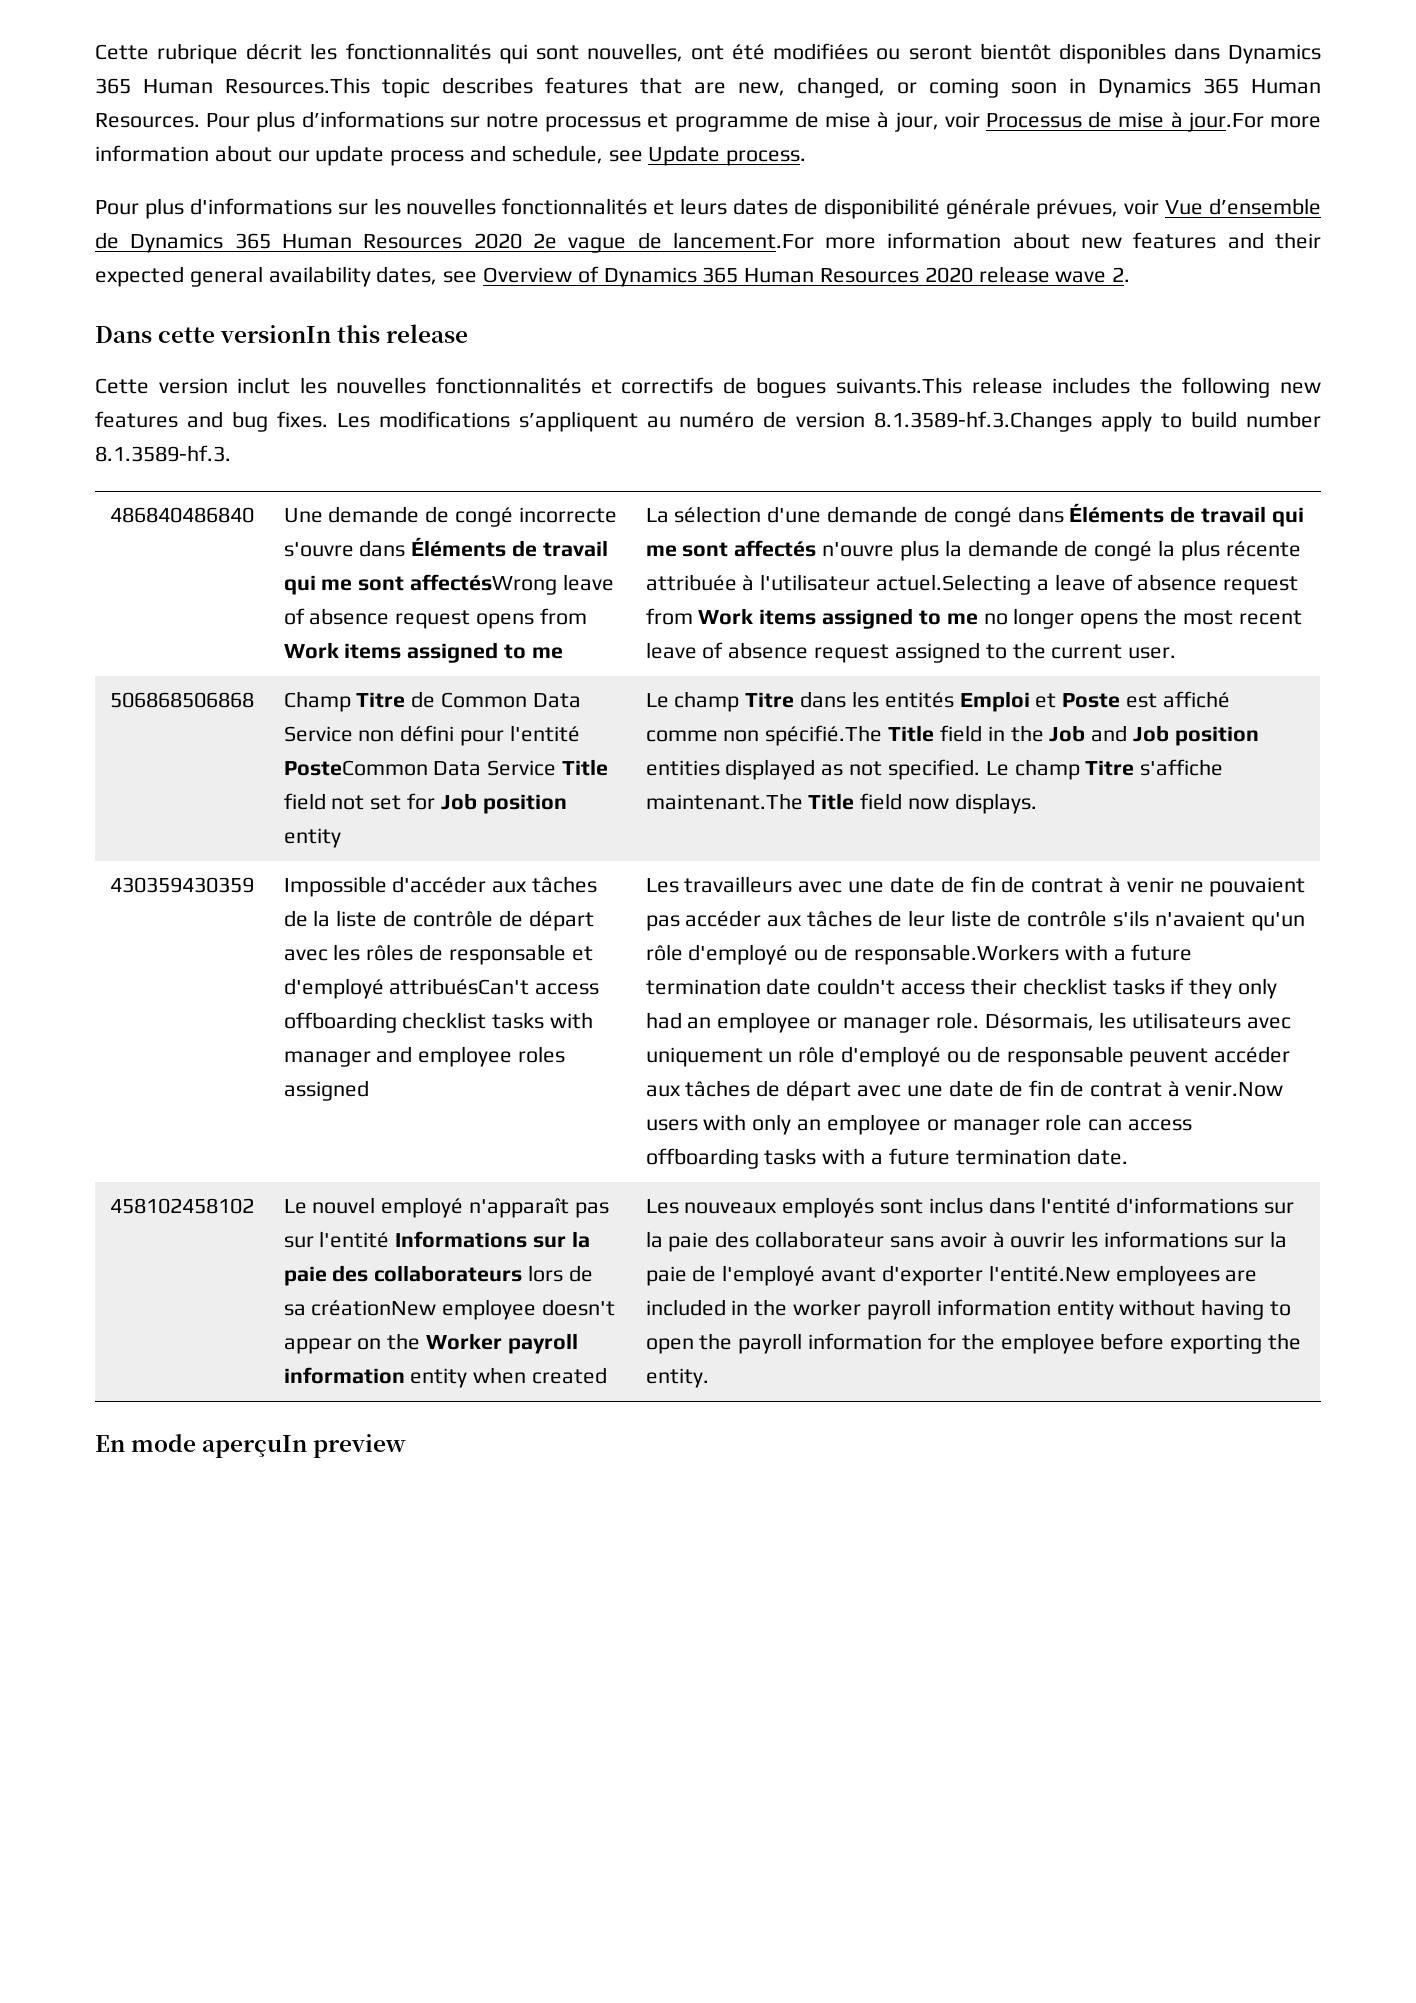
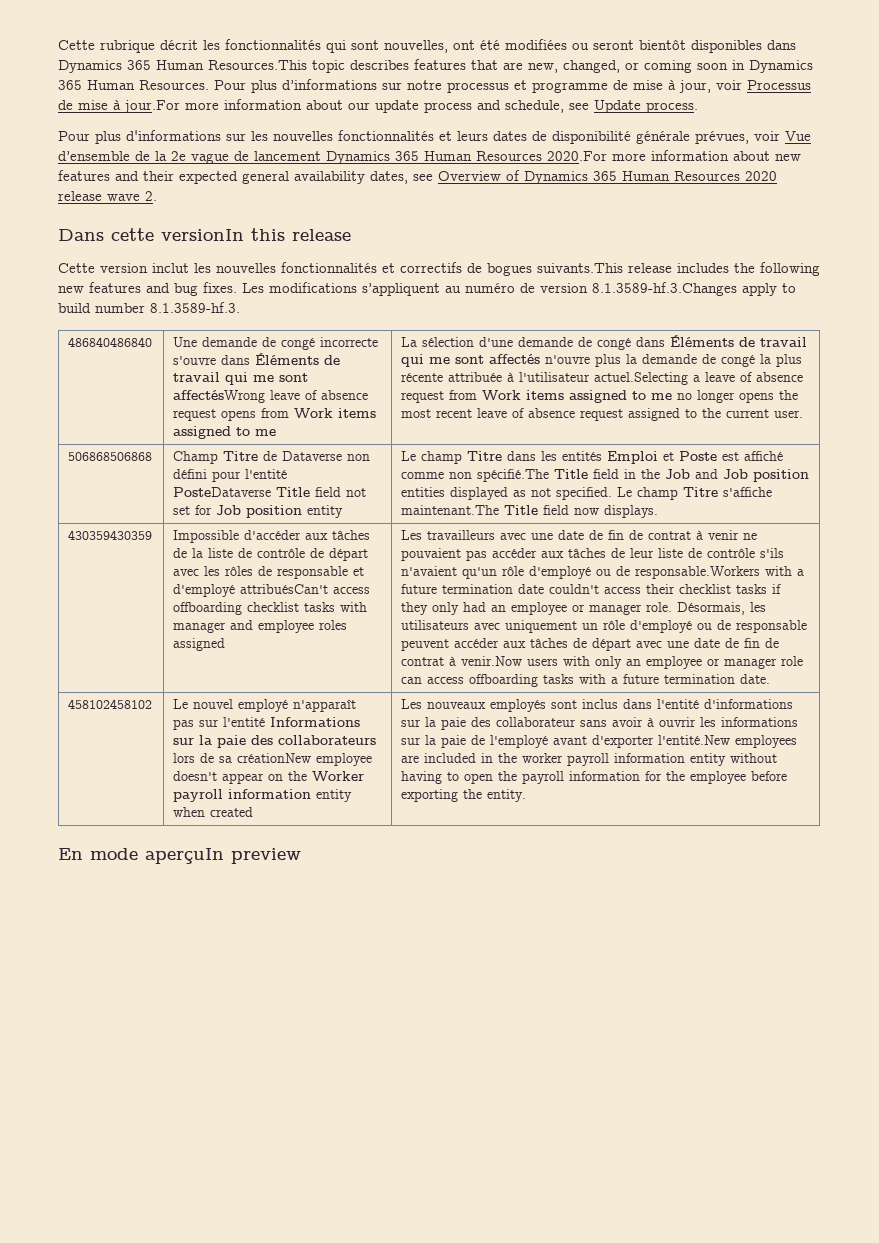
[130,232,814,253] Dynamics 365 Human Resources 2020 2e vague de lancement.For -> [155,151,607,164] la 2e vague de lancement Dynamics 365 Human Resources 2020.For
[441,692,581,708] [283,726,353,742] Common Data Service -> [282,451,343,461] Dataverse
[283,760,557,776] PosteCommon Data Service -> [173,487,272,497] PosteDataverse

